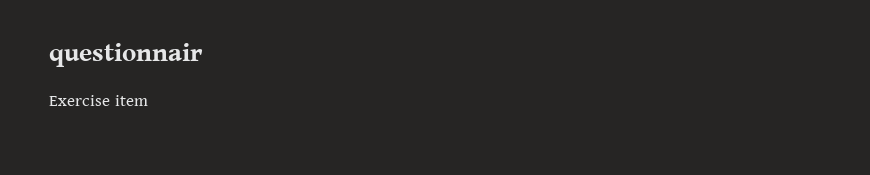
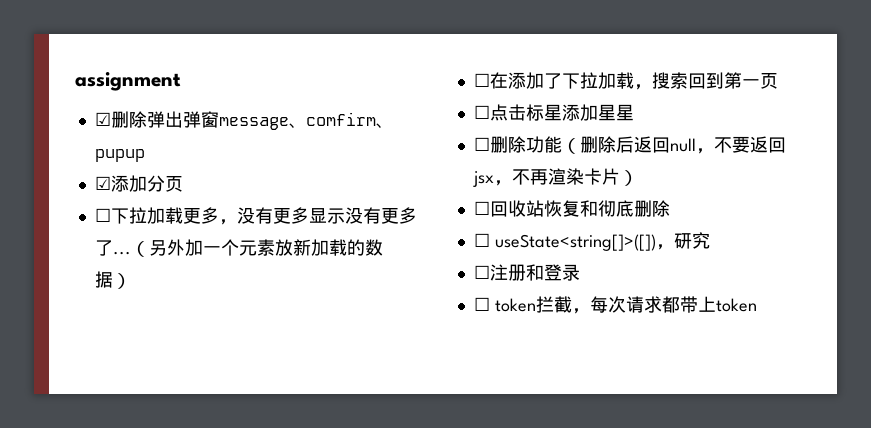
[49,43,203,67] [49,95,148,106] questionnair // Exercise item -> [75,72,181,91] [94,111,393,130] [94,149,145,162] [94,175,183,192] [94,207,417,225] [94,239,383,257] [94,271,131,289] [473,72,778,90] [473,104,634,121] [473,136,786,154] [472,168,638,187] [473,200,670,217] [473,232,710,251] [473,264,580,281] [473,296,757,314] assignment // ☑删除弹出弹窗message、comfirm、pupup // ☑添加分页 // ☐下拉加载更多，没有更多显示没有更多了...（另外加一个元素放新加载的数据） // ☐在添加了下拉加载，搜索回到第一页 // ☐点击标星添加星星 // ☐删除功能（删除后返回null，不要返回jsx，不再渲染卡片） // ☐回收站恢复和彻底删除 // ☐ useState<string[]>([])，研究 // ☐注册和登录 // ☐ token拦截，每次请求都带上token

